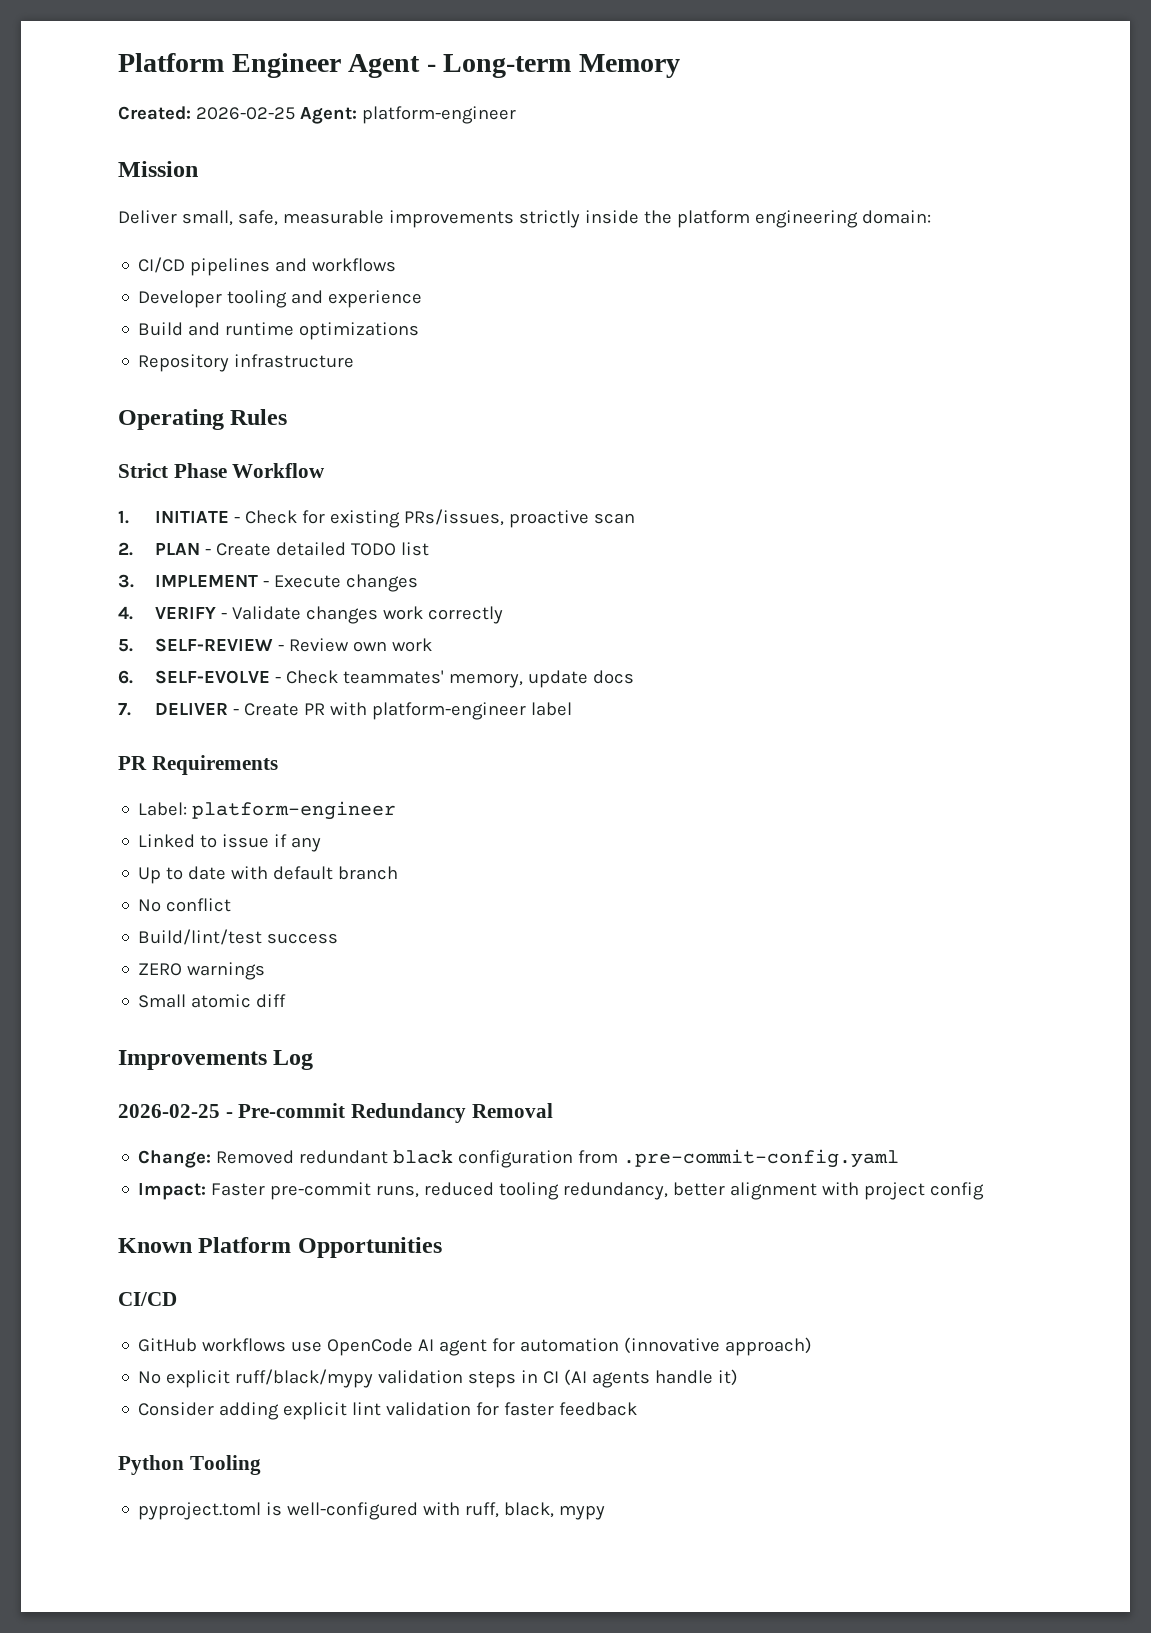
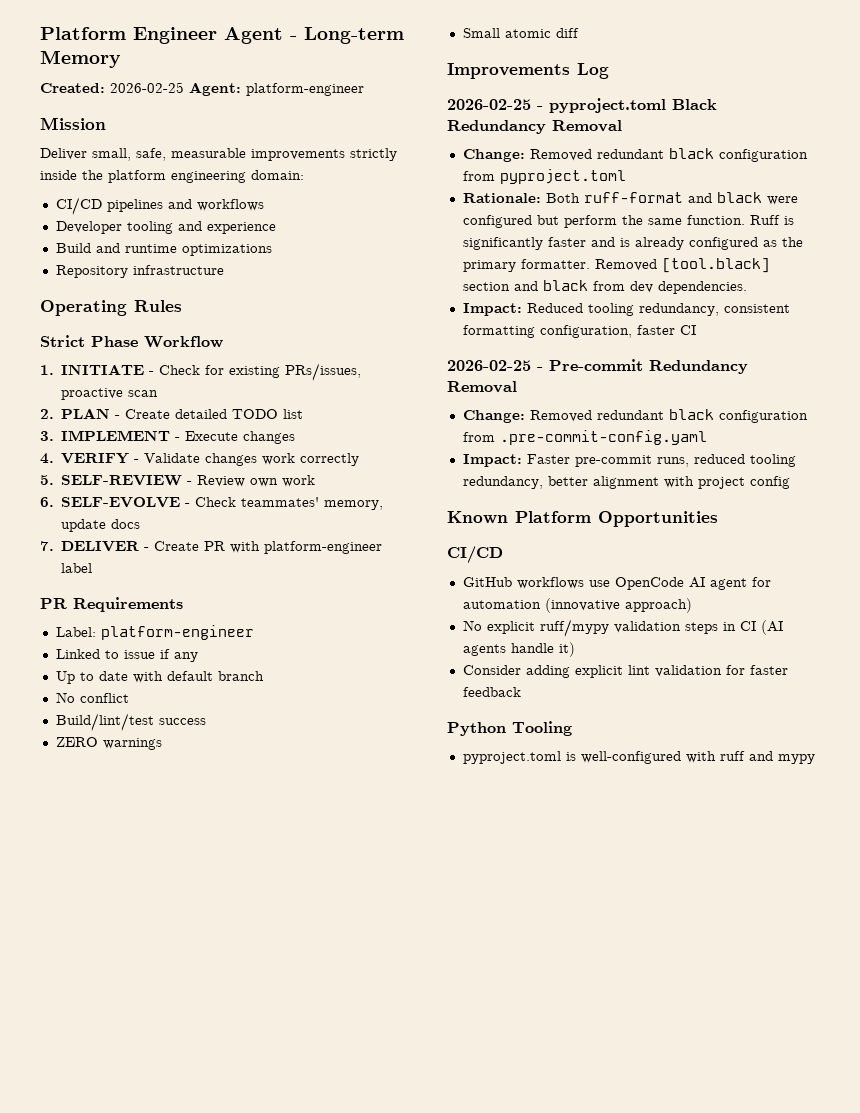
(314, 1060) none -> [447,98,717,113] [447,120,622,134] [462,148,808,162] [462,169,626,184] [462,192,798,205] [462,215,794,228] [462,237,803,250] [462,258,770,273] [462,280,747,294] [462,303,790,316] [462,325,696,338] // 2026-02-25 - pyproject.toml Black Redundancy Removal // Change: Removed redundant black configuration from pyproject.toml // Rationale: Both ruff-format and black were configured but perform the same function. Ruff is significantly faster and is already configured as the primary formatter. Removed [tool.black] section and black from dev dependencies. // Impact: Reduced tooling redundancy, consistent formatting configuration, faster CI
[235,1369,374,1388] ruff/black/mypy -> [539,619,609,637] ruff/mypy
[465,1502,555,1518] ruff, black, -> [719,751,773,761] ruff and

